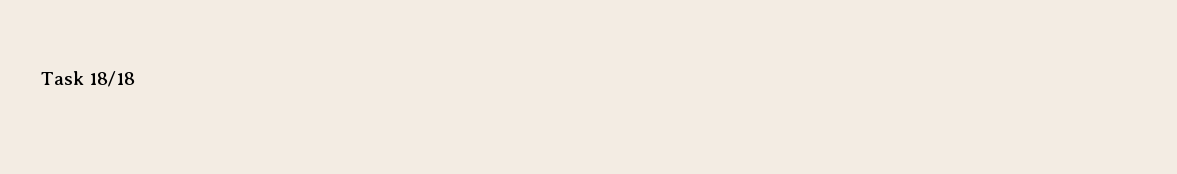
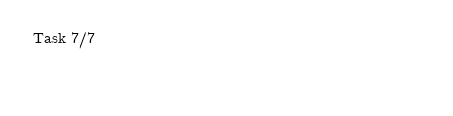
[89,71,136,87] 18/18 -> [71,31,95,49] 7/7

